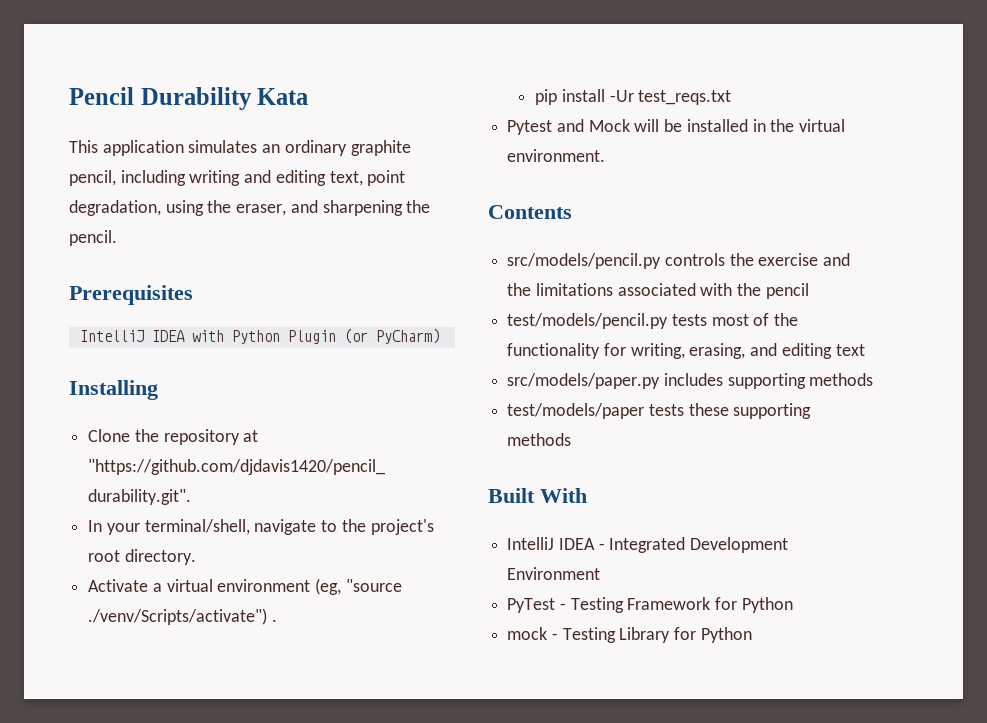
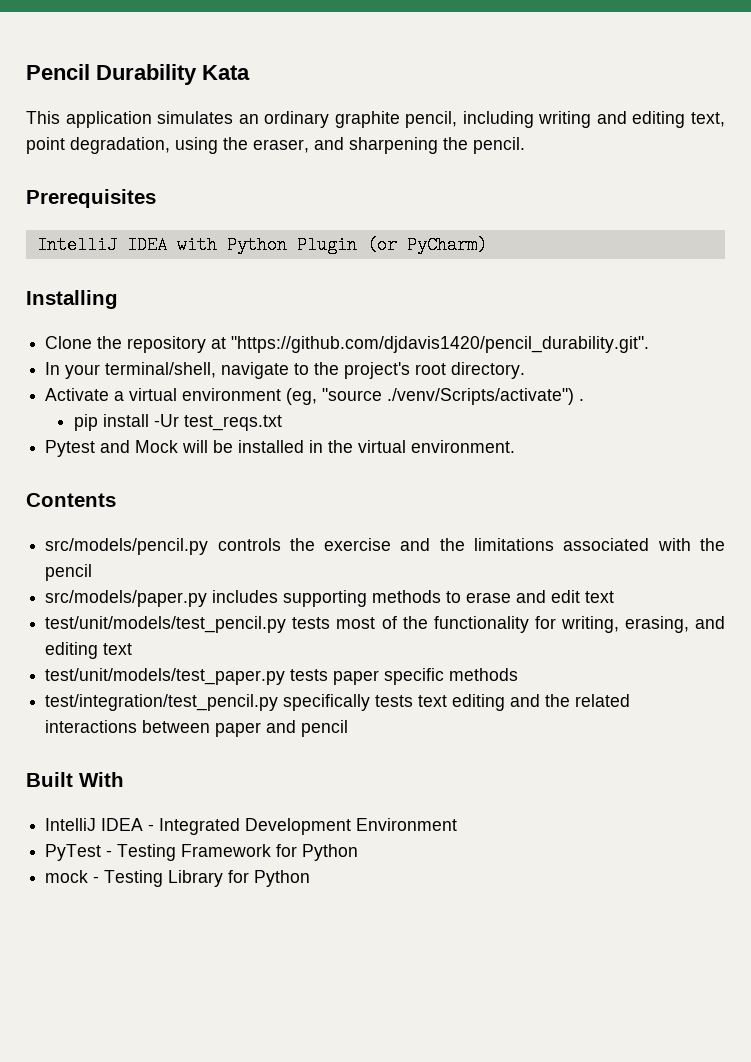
[507,313,669,329] test/models/pencil.py -> [45,590,615,607] [45,616,287,633] src/models/paper.py includes supporting methods to erase and edit text // test/unit/models/test_pencil.py
[507,373,874,389] [507,403,812,419] [507,433,572,446] src/models/paper.py includes supporting methods // test/models/paper tests these supporting methods -> [45,668,519,685] [45,694,631,711] [45,720,349,737] test/unit/models/test_paper.py tests paper specific methods // test/integration/test_pencil.py specifically tests text editing and the related interactions between paper and pencil

